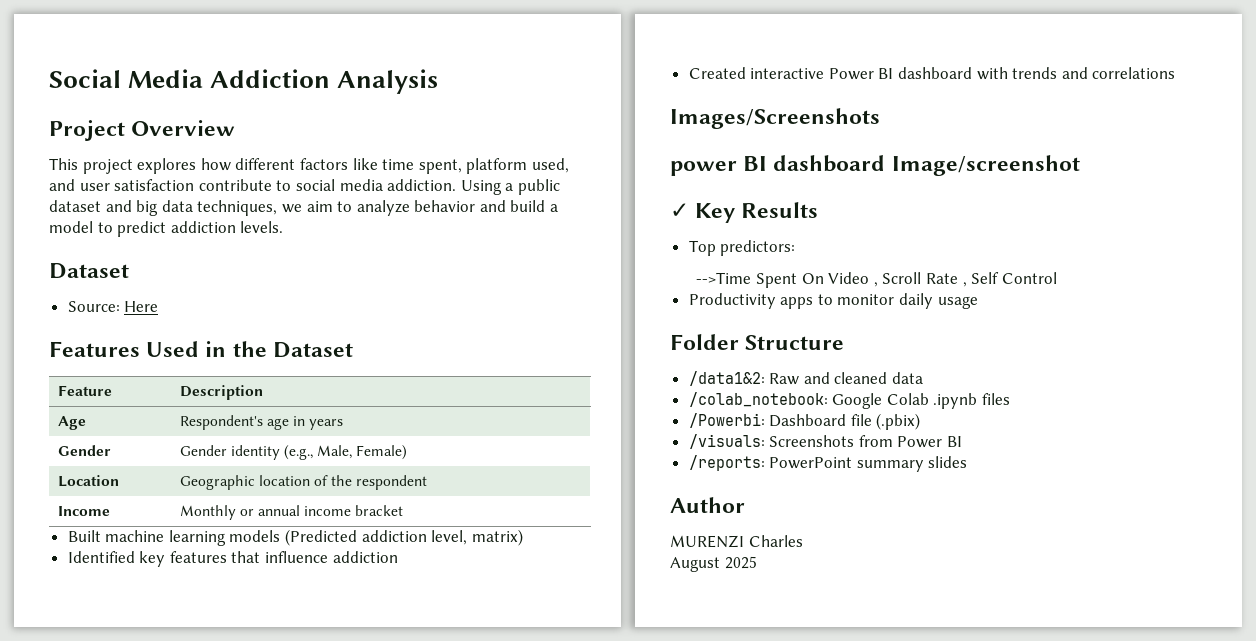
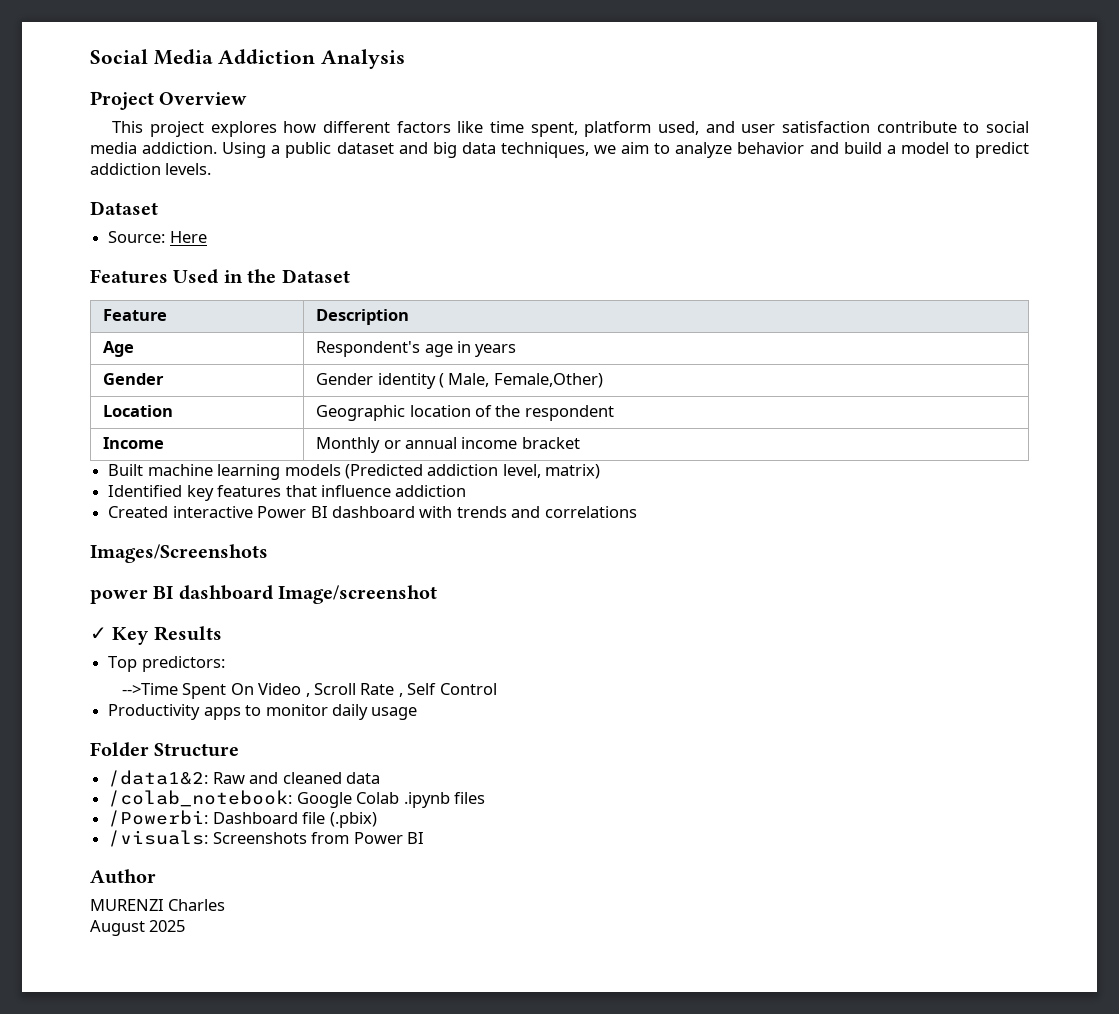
[284,445,408,460] (e.g., Male, Female) -> [439,373,603,388] ( Male, Female,Other)
[688,455,968,472] // /reports: PowerPoint summary slides -> (424, 838) none

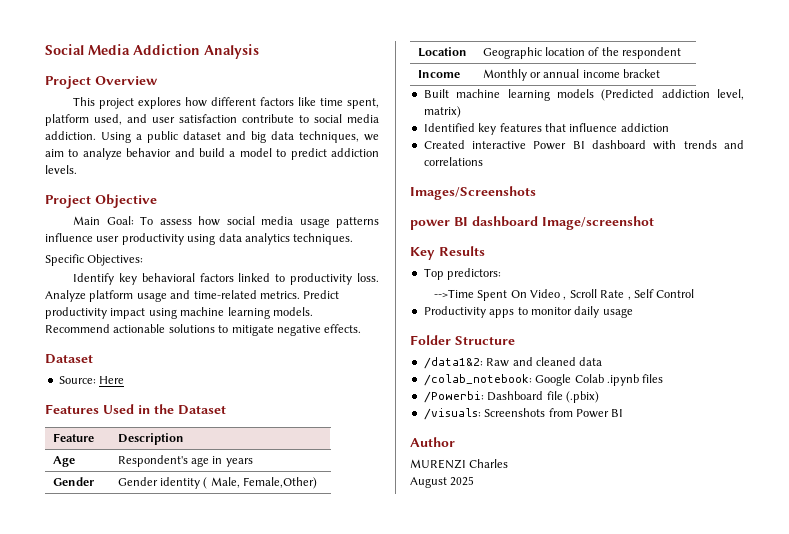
(212, 169) none -> [45,194,157,208] [73,216,379,228] [45,233,354,245] [45,254,144,266] [73,273,380,285] [45,290,340,302] [45,307,313,319] [45,324,362,336] // Project Objective // Main Goal: To assess how social media usage patterns influence user productivity using data analytics techniques. // Specific Objectives: // Identify key behavioral factors linked to productivity loss. Analyze platform usage and time-related metrics. Predict productivity impact using machine learning models. Recommend actionable solutions to mitigate negative effects.
[90,627,107,640] ✓ -> (654, 223) none

